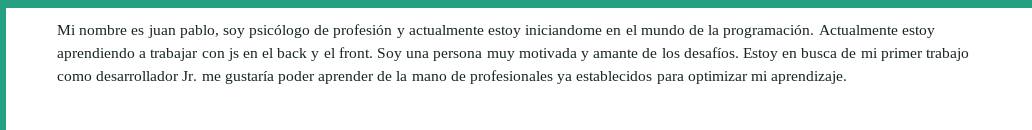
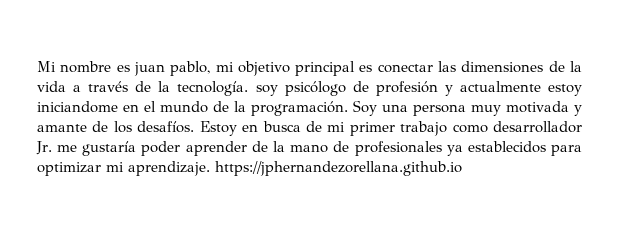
(219, 31) none -> [215,61,583,76] [37,81,249,96] mi objetivo principal es conectar las dimensiones de la vida a través de la tecnología.
[818,25,935,38] [57,47,373,61] Actualmente estoy aprendiendo a trabajar con js en el back y el front. -> (348, 108) none
(848, 77) none -> [215,161,462,176] https://jphernandezorellana.github.io

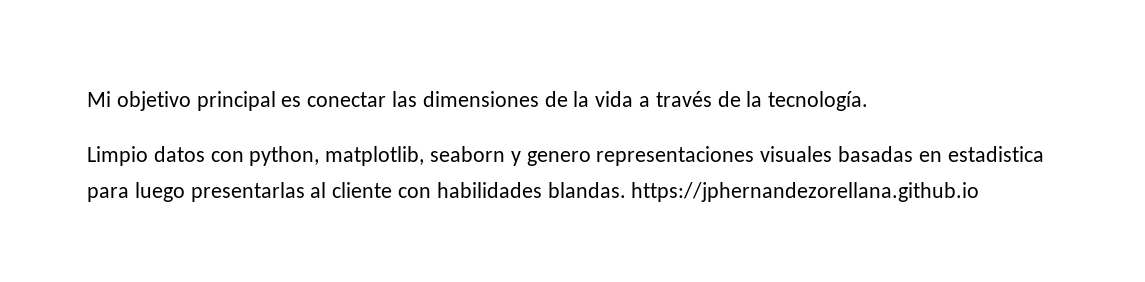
[60,61,234,76] nombre es juan pablo, mi -> (111, 99) none
[255,81,582,96] [37,100,582,116] [37,121,583,136] [36,141,582,156] [37,161,210,176] soy psicólogo de profesión y actualmente estoy iniciandome en el mundo de la programación. Soy una persona muy motivada y amante de los desafíos. Estoy en busca de mi primer trabajo como desarrollador Jr. me gustaría poder aprender de la mano de profesionales ya establecidos para optimizar mi aprendizaje. -> [87,146,1044,166] [87,182,626,202] // Limpio datos con python, matplotlib, seaborn y genero representaciones visuales basadas en estadistica para luego presentarlas al cliente con habilidades blandas.

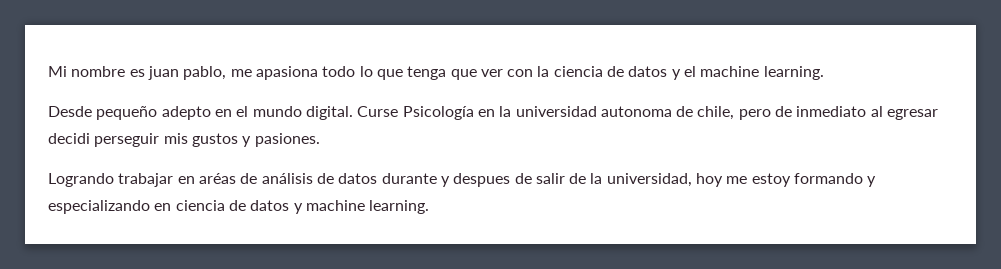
[116,91,869,111] [87,146,1044,166] [87,182,980,202] objetivo principal es conectar las dimensiones de la vida a través de la tecnología. // Limpio datos con python, matplotlib, seaborn y genero representaciones visuales basadas en estadistica para luego presentarlas al cliente con habilidades blandas. https://jphernandezorellana.github.io -> [71,66,824,80] [48,106,939,120] [48,133,320,147] [48,173,877,187] [48,200,430,214] nombre es juan pablo, me apasiona todo lo que tenga que ver con la ciencia de datos y el machine learning. // Desde pequeño adepto en el mundo digital. Curse Psicología en la universidad autonoma de chile, pero de inmediato al egresar decidi perseguir mis gustos y pasiones. // Logrando trabajar en aréas de análisis de datos durante y despues de salir de la universidad, hoy me estoy formando y especializando en ciencia de datos y machine learning.

